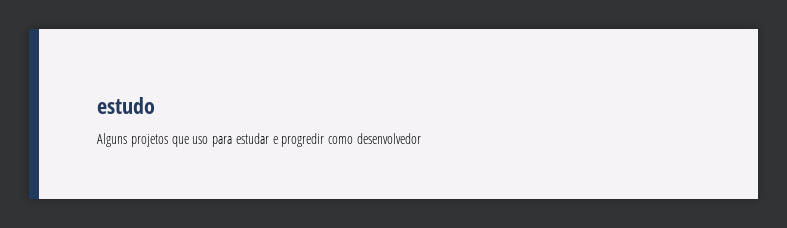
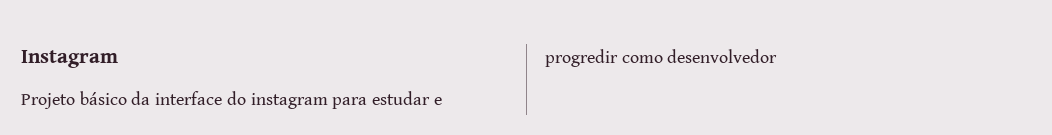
[97,97,155,114] [97,133,209,147] estudo // Alguns projetos que uso -> [21,50,118,68] [21,91,328,109] Instagram // Projeto básico da interface do instagram

